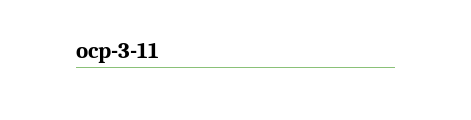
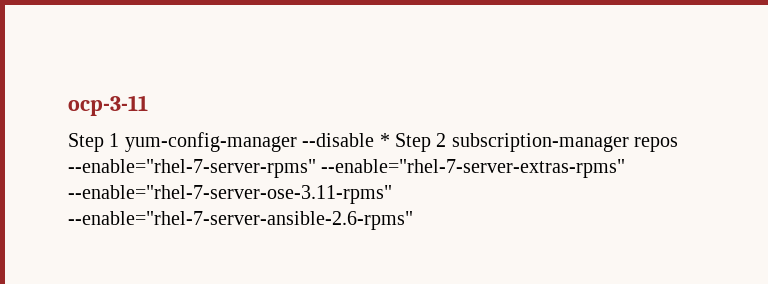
(159, 52) none -> [68,132,679,152] [68,159,626,178] [68,185,392,204] [68,211,413,230] // Step 1 yum-config-manager --disable * Step 2 subscription-manager repos --enable="rhel-7-server-rpms" --enable="rhel-7-server-extras-rpms" --enable="rhel-7-server-ose-3.11-rpms" --enable="rhel-7-server-ansible-2.6-rpms"

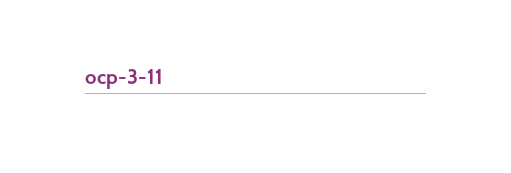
[68,132,679,152] [68,159,626,178] [68,185,392,204] [68,211,413,230] // Step 1 yum-config-manager --disable * Step 2 subscription-manager repos --enable="rhel-7-server-rpms" --enable="rhel-7-server-extras-rpms" --enable="rhel-7-server-ose-3.11-rpms" --enable="rhel-7-server-ansible-2.6-rpms" -> (163, 79) none

